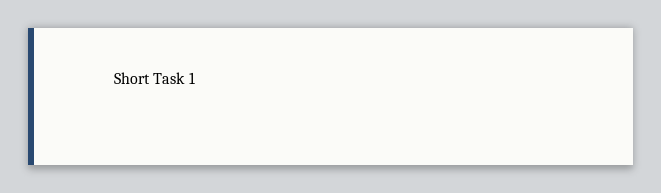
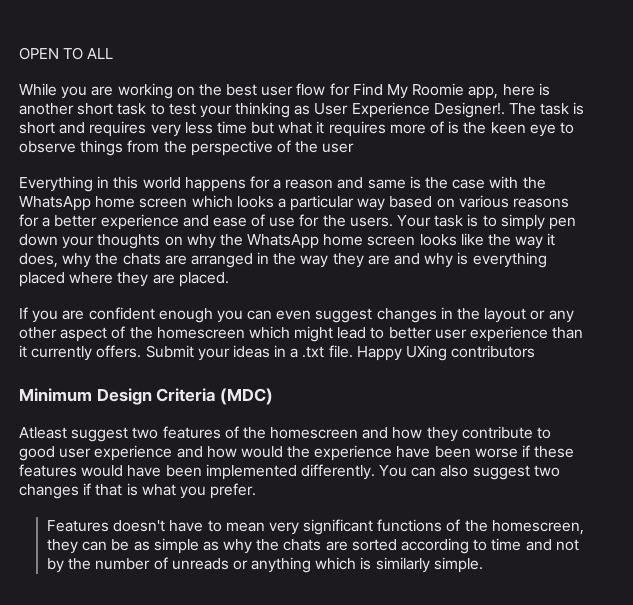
[114,72,195,84] Short Task 1 -> [19,47,114,60] [19,83,550,99] [19,102,585,118] [19,121,574,137] [19,140,355,156] [19,176,546,192] [19,195,570,211] [19,214,576,230] [19,233,556,249] [19,252,547,268] [19,272,229,287] [19,307,574,323] [19,326,584,342] [19,345,536,361] [19,388,273,405] [19,426,552,442] [19,445,575,461] [19,464,560,480] [19,483,257,499] [46,519,584,535] [46,538,579,554] [46,557,483,573] OPEN TO ALL // While you are working on the best user flow for Find My Roomie app, here is another short task to test your thinking as User Experience Designer!. The task is short and requires very less time but what it requires more of is the keen eye to observe things from the perspective of the user // Everything in this world happens for a reason and same is the case with the WhatsApp home screen which looks a particular way based on various reasons for a better experience and ease of use for the users. Your task is to simply pen down your thoughts on why the WhatsApp home screen looks like the way it does, why the chats are arranged in the way they are and why is everything placed where they are placed. // If you are confident enough you can even suggest changes in the layout or any other aspect of the homescreen which might lead to better user experience than it currently offers. Submit your ideas in a .txt file. Happy UXing contributors // Minimum Design Criteria (MDC) // Atleast suggest two features of the homescreen and how they contribute to good user experience and how would the experience have been worse if these features would have been implemented differently. You can also suggest two changes if that is what you prefer. // Features doesn't have to mean very significant functions of the homescreen, they can be as simple as why the chats are sorted according to time and not by the number of unreads or anything which is similarly simple.

